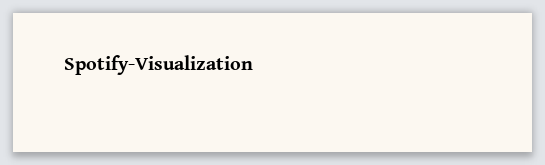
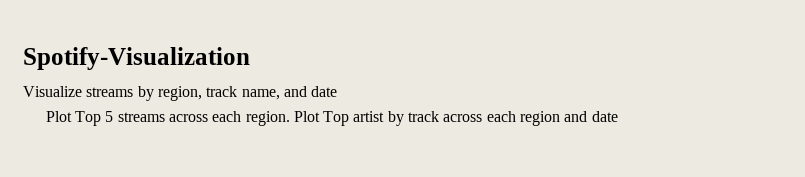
(253, 65) none -> [23,86,338,101] [45,111,618,126] // Visualize streams by region, track name, and date // Plot Top 5 streams across each region. Plot Top artist by track across each region and date

